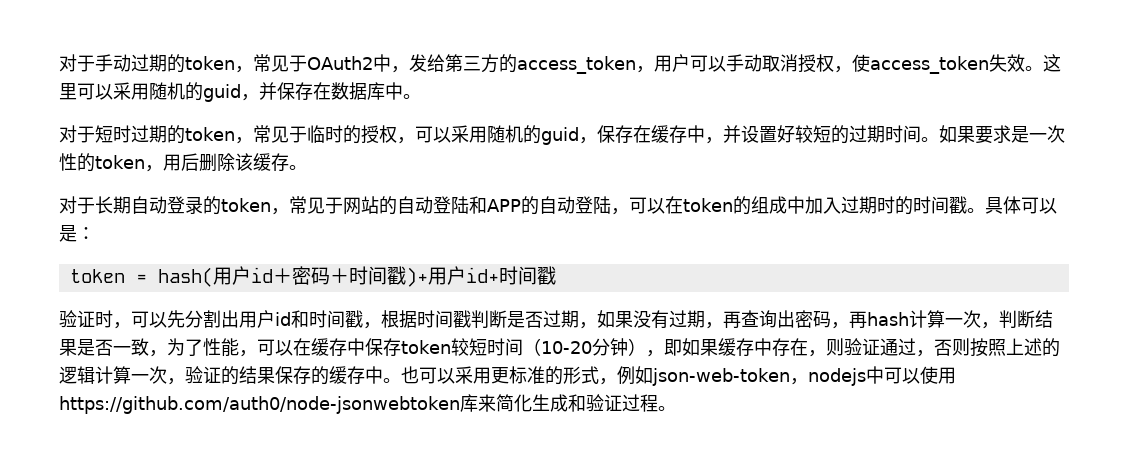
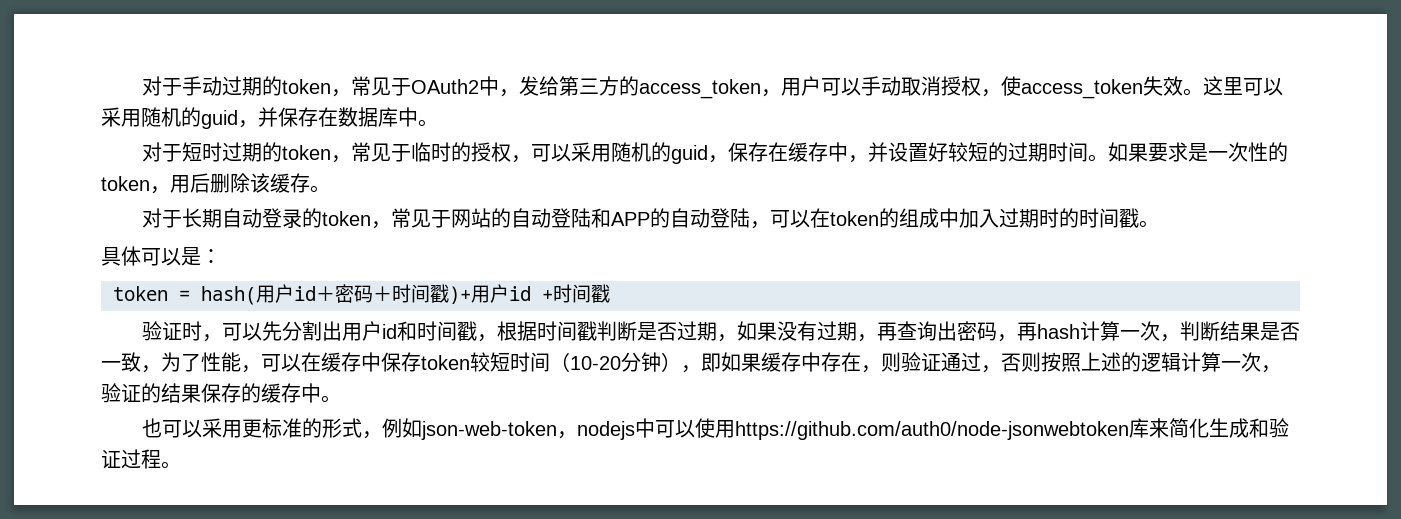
(985, 210) none -> (1159, 224) //
[465,267,499,283] id+ -> [509,286,553,301] id +
(401, 380) none -> (341, 399) //

